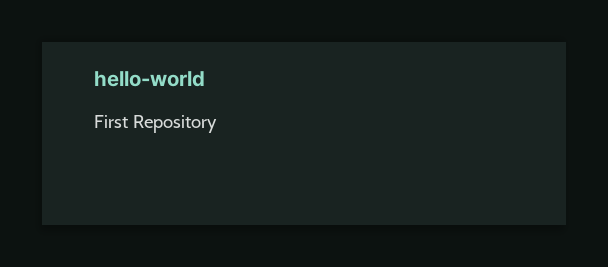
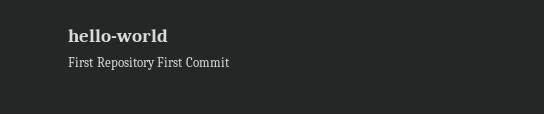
(217, 124) none -> [157,57,230,67] First Commit

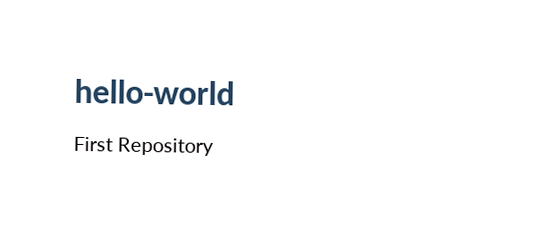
[157,57,230,67] First Commit -> (215, 147) none

